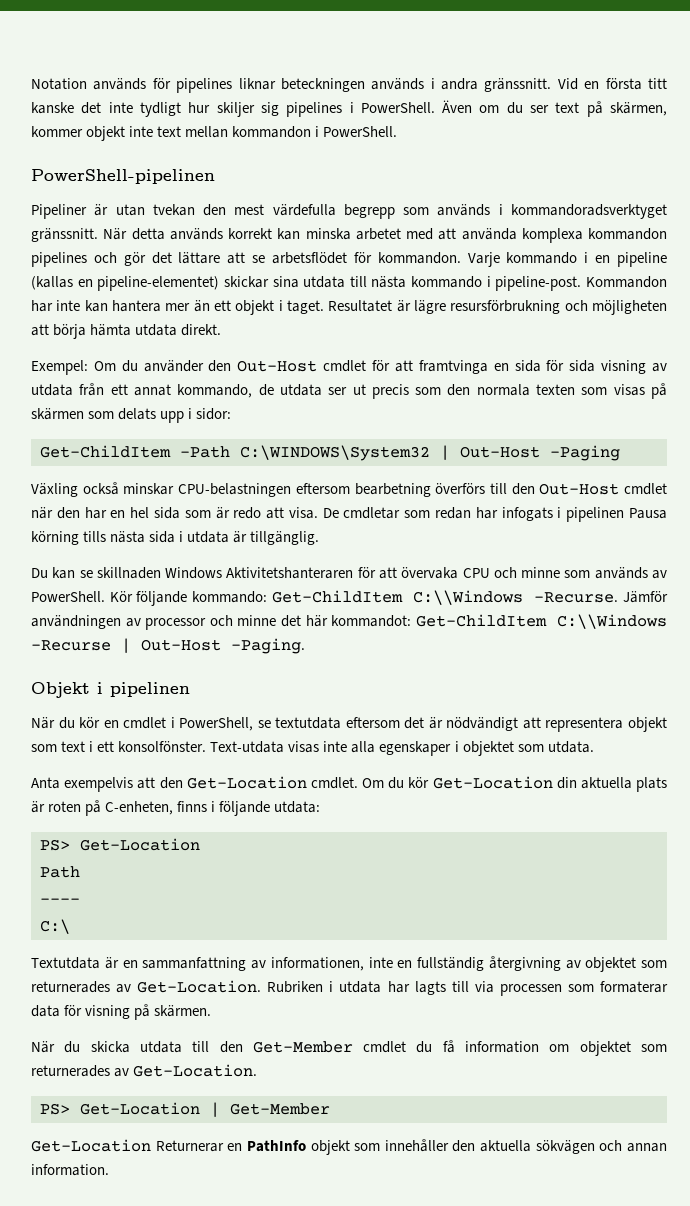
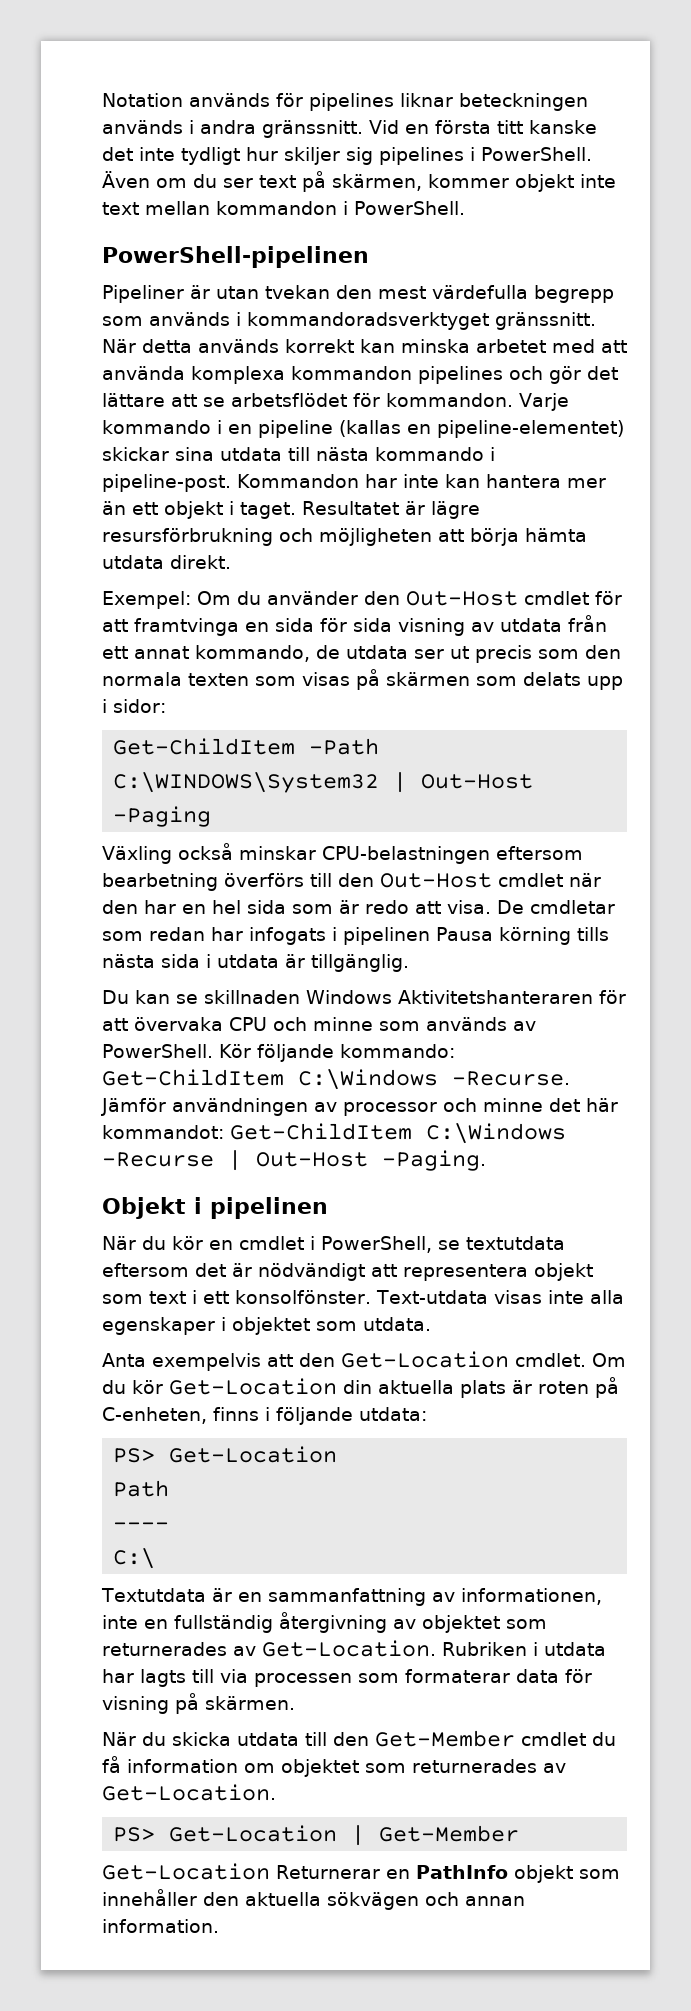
[412,590,523,605] C:\\Windows -> [298,1069,438,1090] C:\Windows
[557,614,667,629] C:\\Windows -> [425,1123,566,1144] C:\Windows

